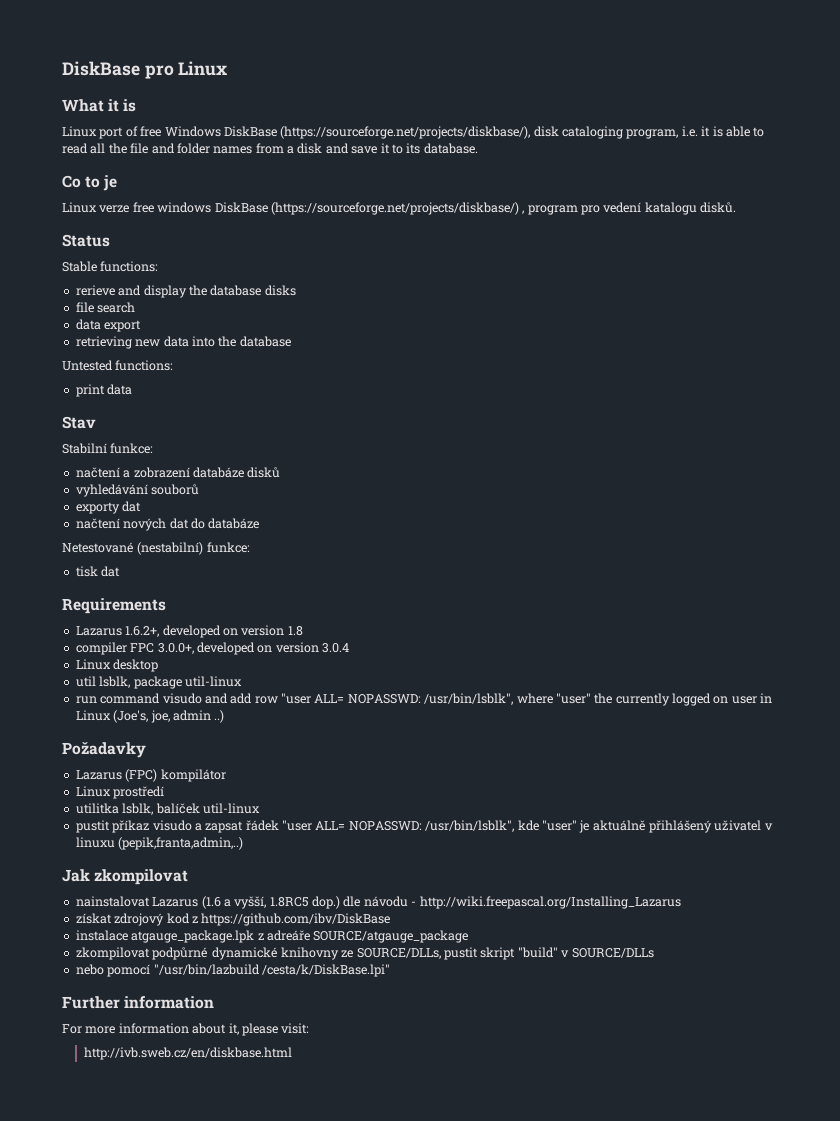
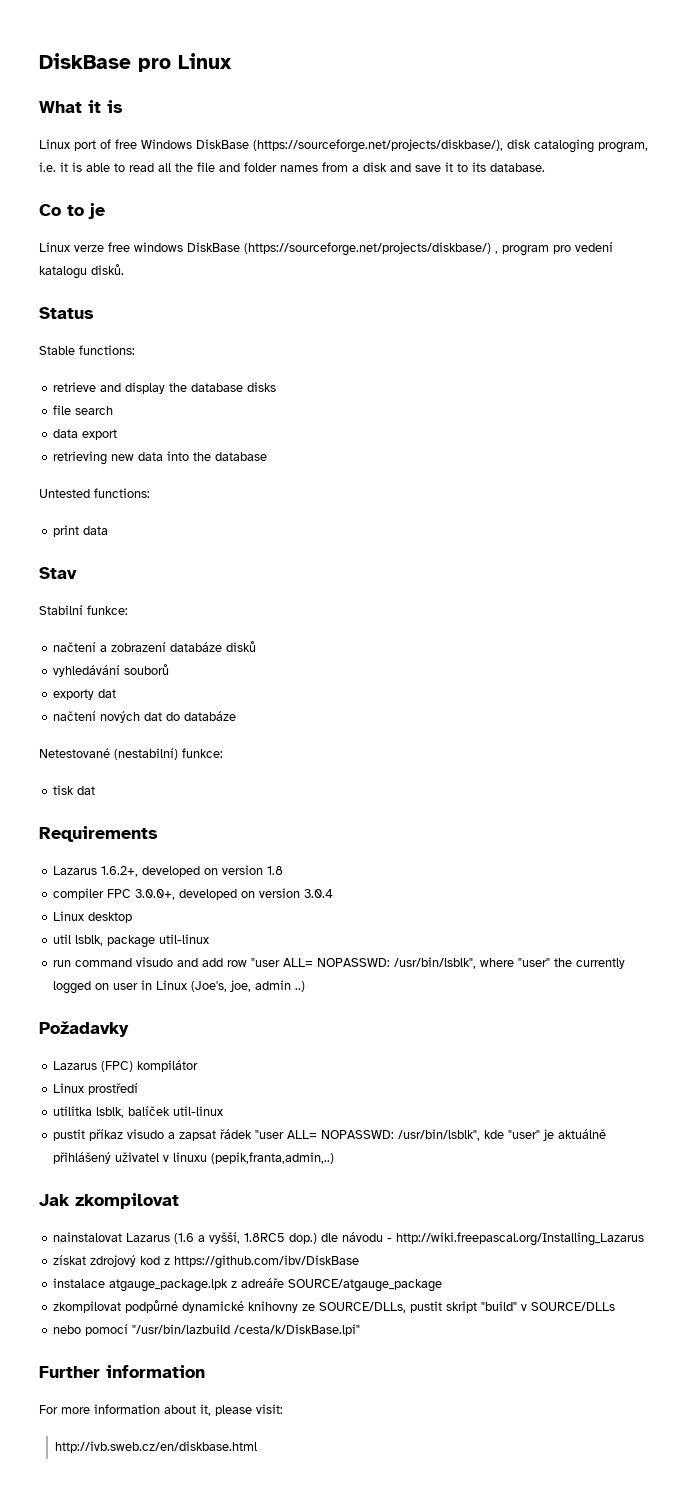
[75,285,115,296] rerieve -> [53,382,97,392] retrieve

